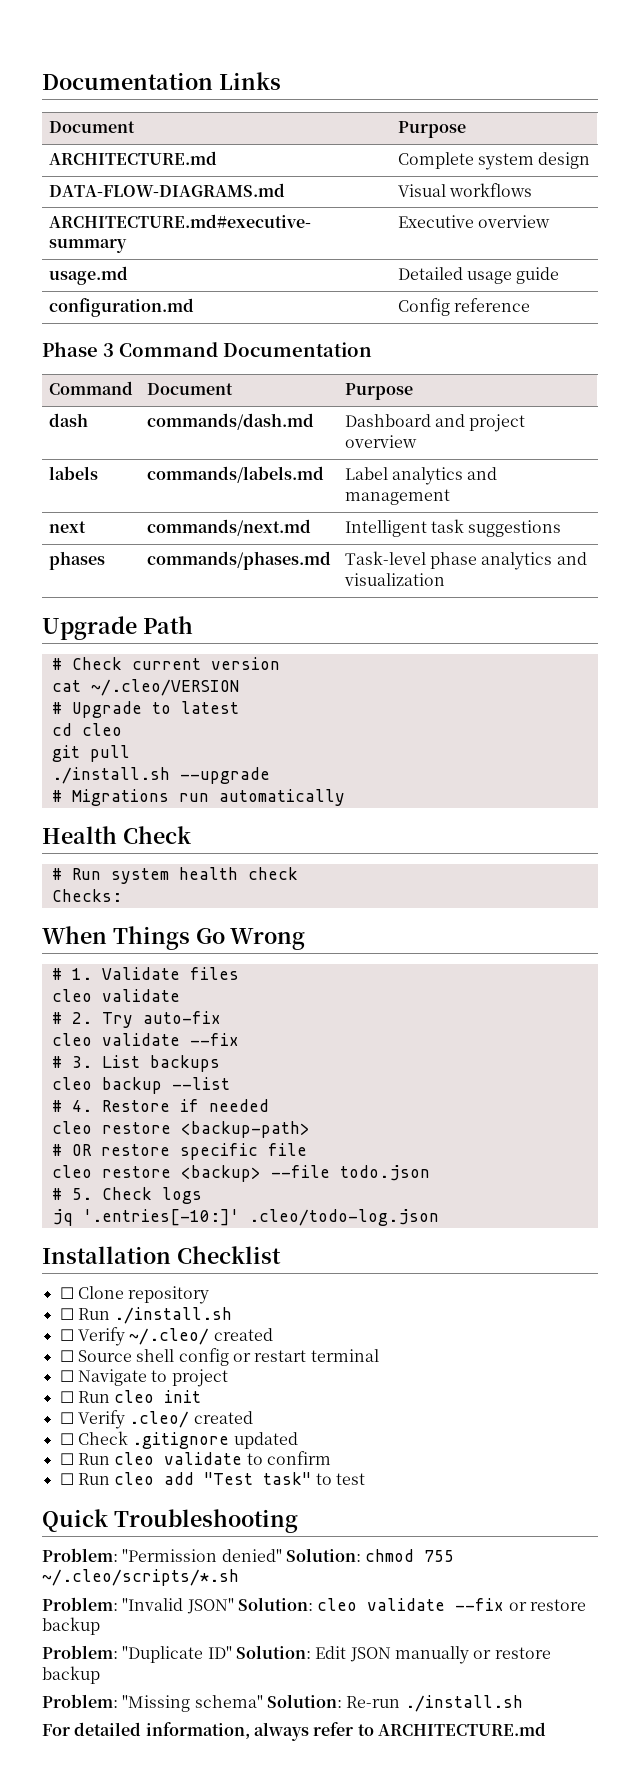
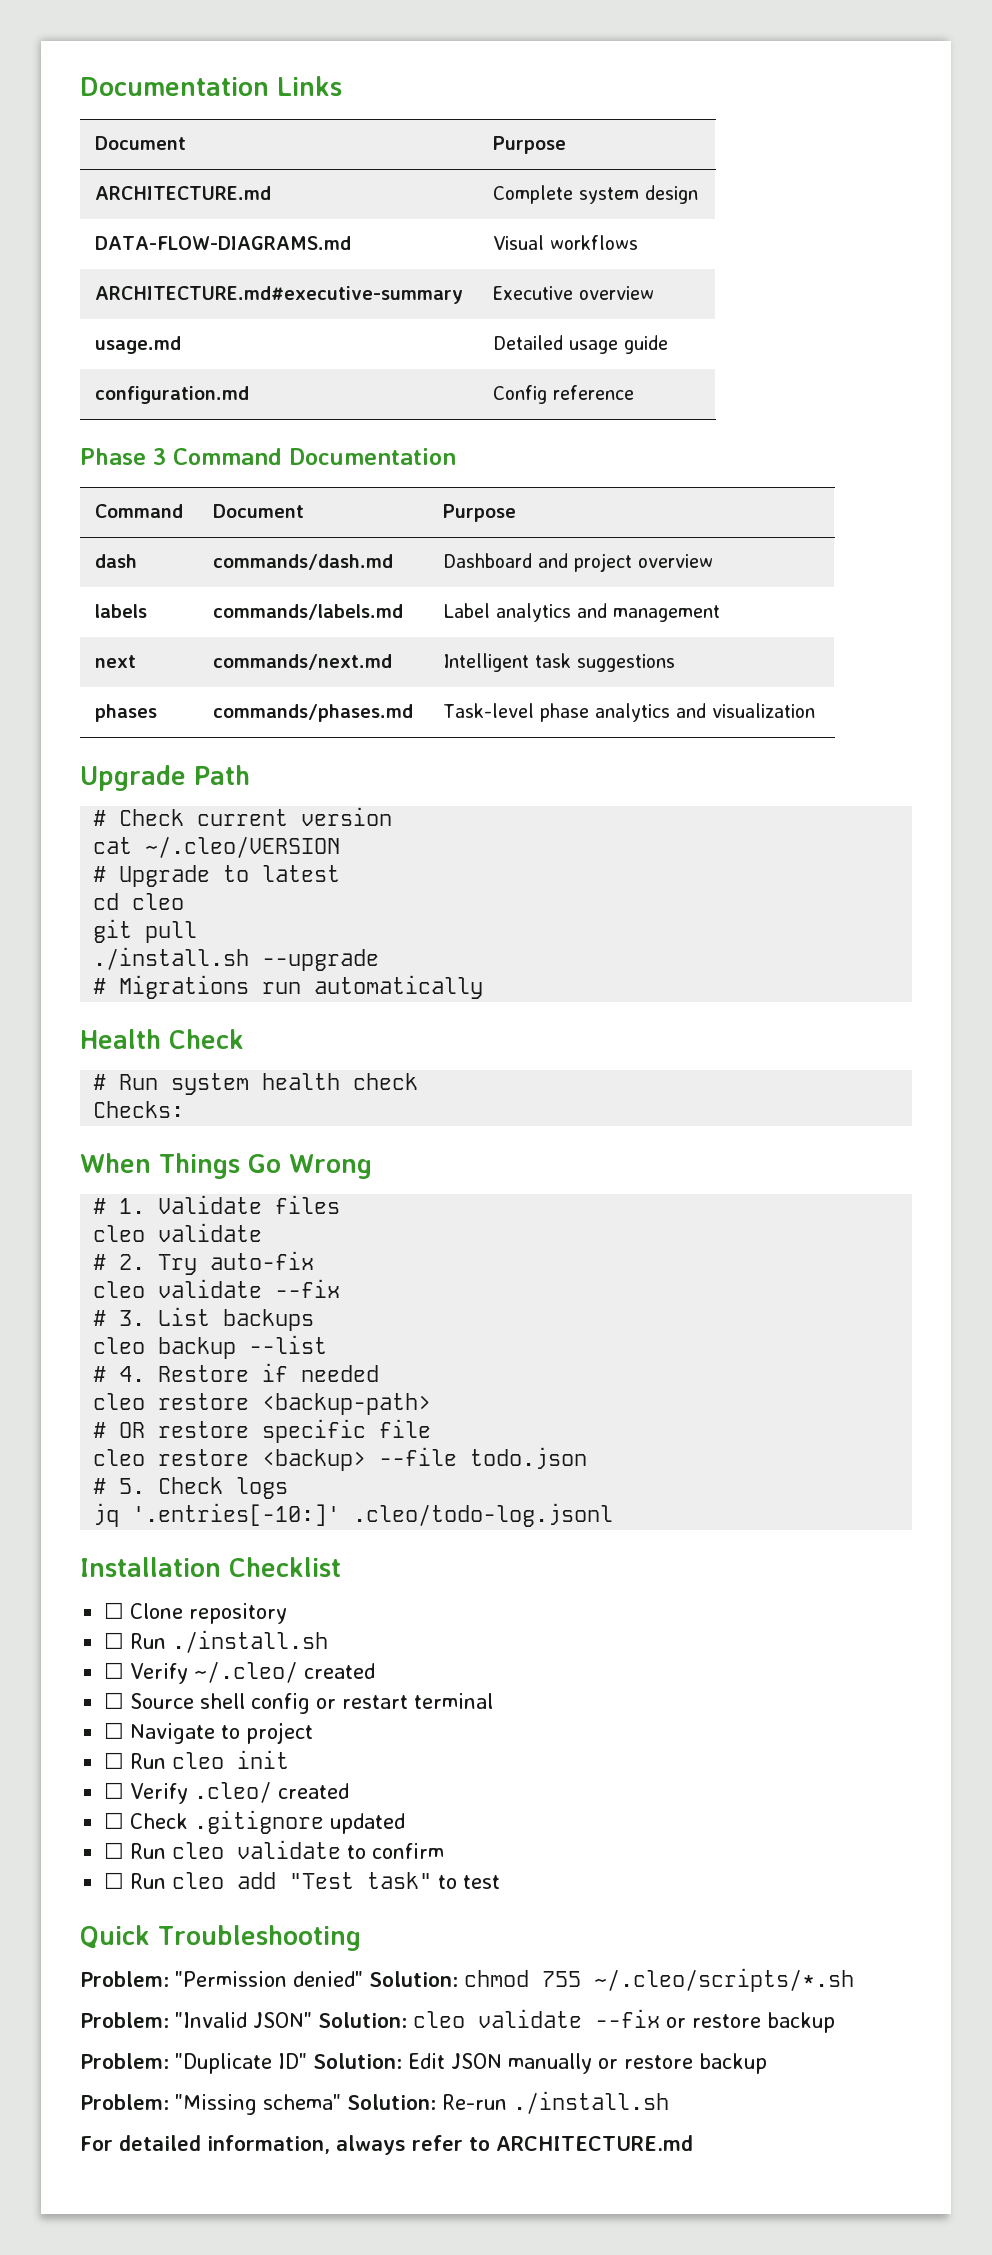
[248,1209,439,1226] .cleo/todo-log.json -> [353,1503,614,1527] .cleo/todo-log.jsonl

